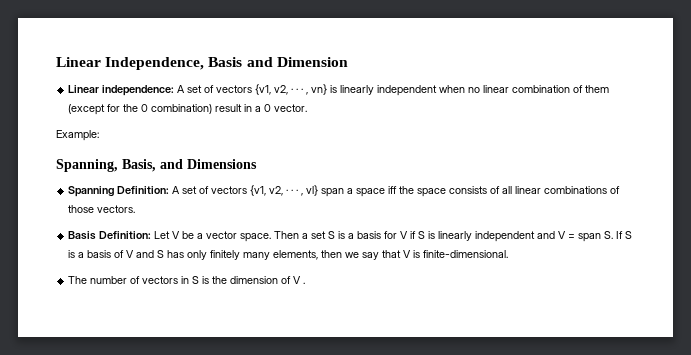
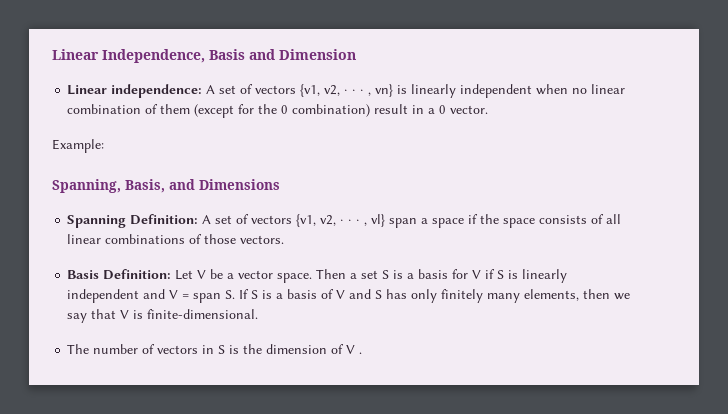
[388,186,398,194] iff -> [468,214,479,224] if

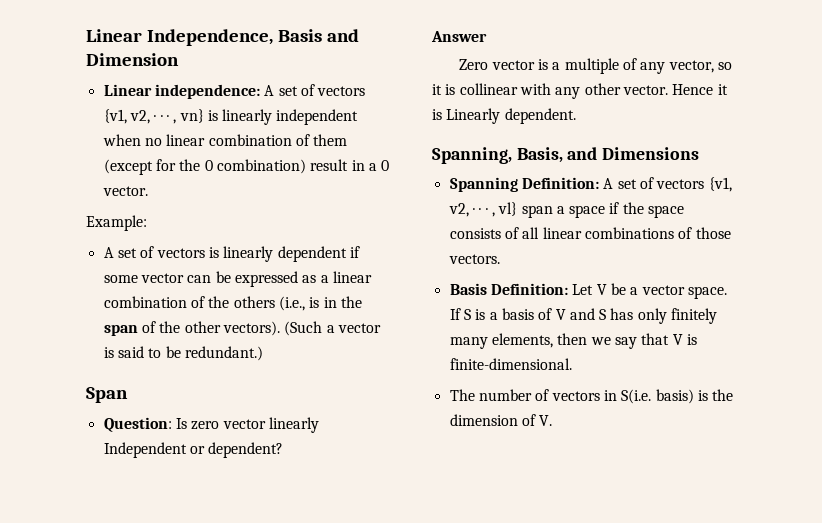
(104, 146) none -> [103,246,360,262] [103,271,372,287] [103,296,362,311] [103,321,381,336] [103,346,263,361] [86,387,128,403] [103,417,319,433] [103,442,284,458] [431,31,487,42] [459,58,732,74] [432,83,728,99] [432,108,576,124] // A set of vectors is linearly dependent if some vector can be expressed as a linear combination of the others (i.e., is in the span of the other vectors). (Such a vector is said to be redundant.) // Span // Question: Is zero vector linearly Independent or dependent? // Answer // Zero vector is a multiple of any vector, so it is collinear with any other vector. Hence it is Linearly dependent.
[316,269,568,283] [67,289,236,303] Then a set S is a basis for V if S is linearly independent and V = span S. -> (727, 292) none
[218,345,226,354] S -> [621,389,694,404] S(i.e. basis)
[346,345,363,354] V . -> [539,415,553,426] V.

